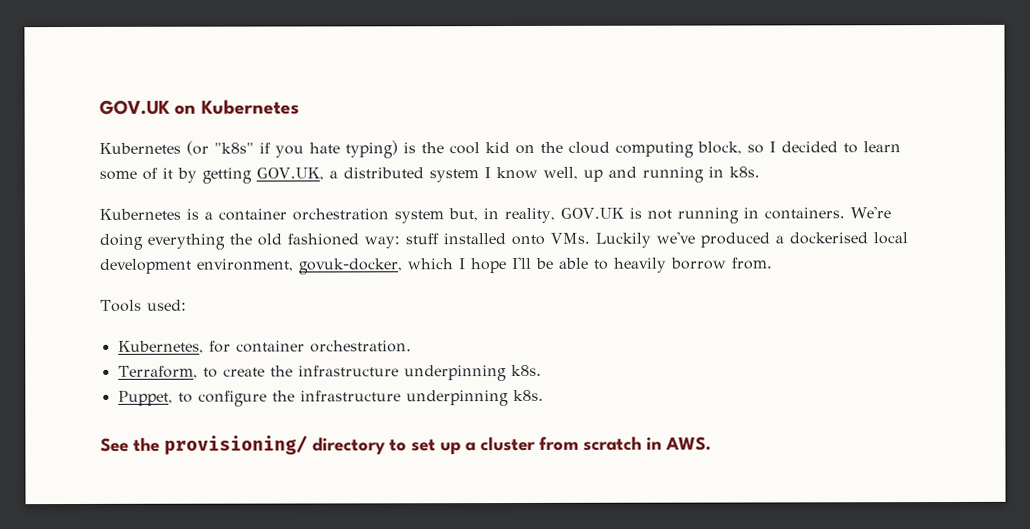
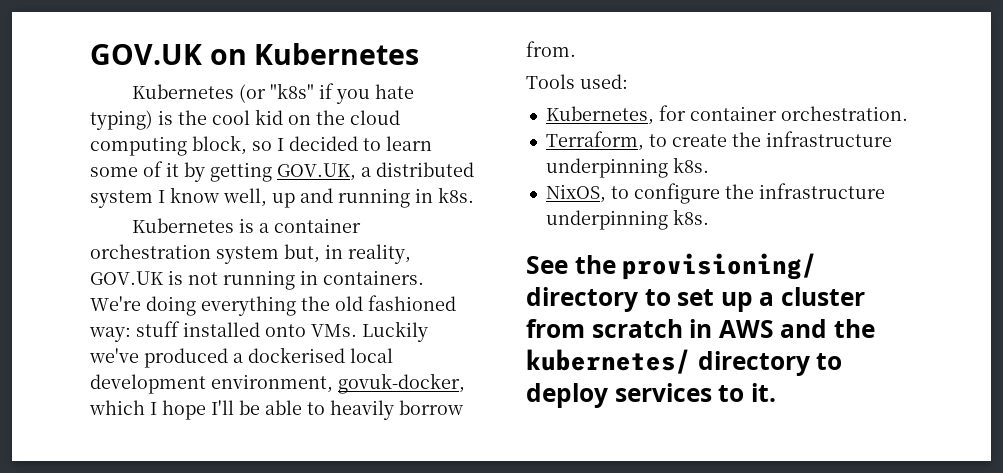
[117,390,173,406] Puppet, -> [545,184,606,203] NixOS,
[665,436,712,451] AWS. -> [718,319,876,338] [526,349,843,376] [526,383,776,408] AWS and the kubernetes/ directory to deploy services to it.

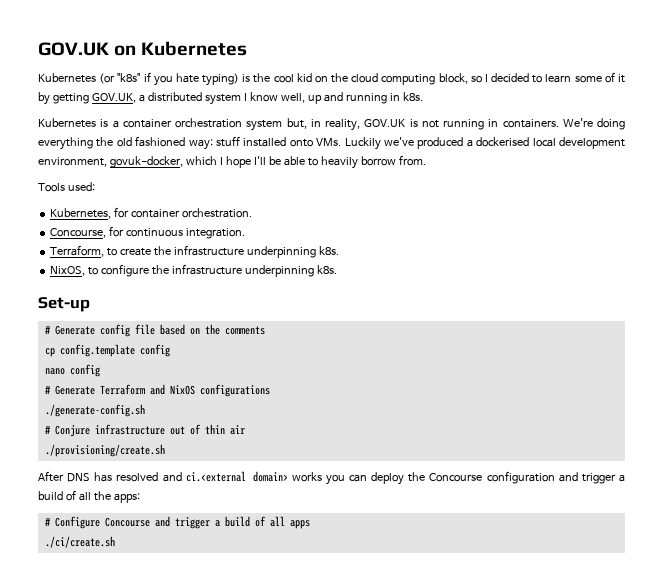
(908, 113) none -> [50,226,246,239] // Concourse, for continuous integration.
[526,253,818,280] [526,287,866,312] [526,319,876,338] [526,349,843,376] [526,383,776,408] See the provisioning/ directory to set up a cluster from scratch in AWS and the kubernetes/ directory to deploy services to it. -> [38,297,90,312] [44,324,265,337] [44,344,170,357] [44,364,100,377] [44,384,270,397] [44,404,145,417] [44,424,245,437] [44,444,165,457] [38,471,625,485] [38,490,140,503] [44,516,310,529] [44,536,115,548] Set-up // # Generate config file based on the comments // cp config.template config // nano config // # Generate Terraform and NixOS configurations // ./generate-config.sh // # Conjure infrastructure out of thin air // ./provisioning/create.sh // After DNS has resolved and ci.<external domain> works you can deploy the Concourse configuration and trigger a build of all the apps: // # Configure Concourse and trigger a build of all apps // ./ci/create.sh

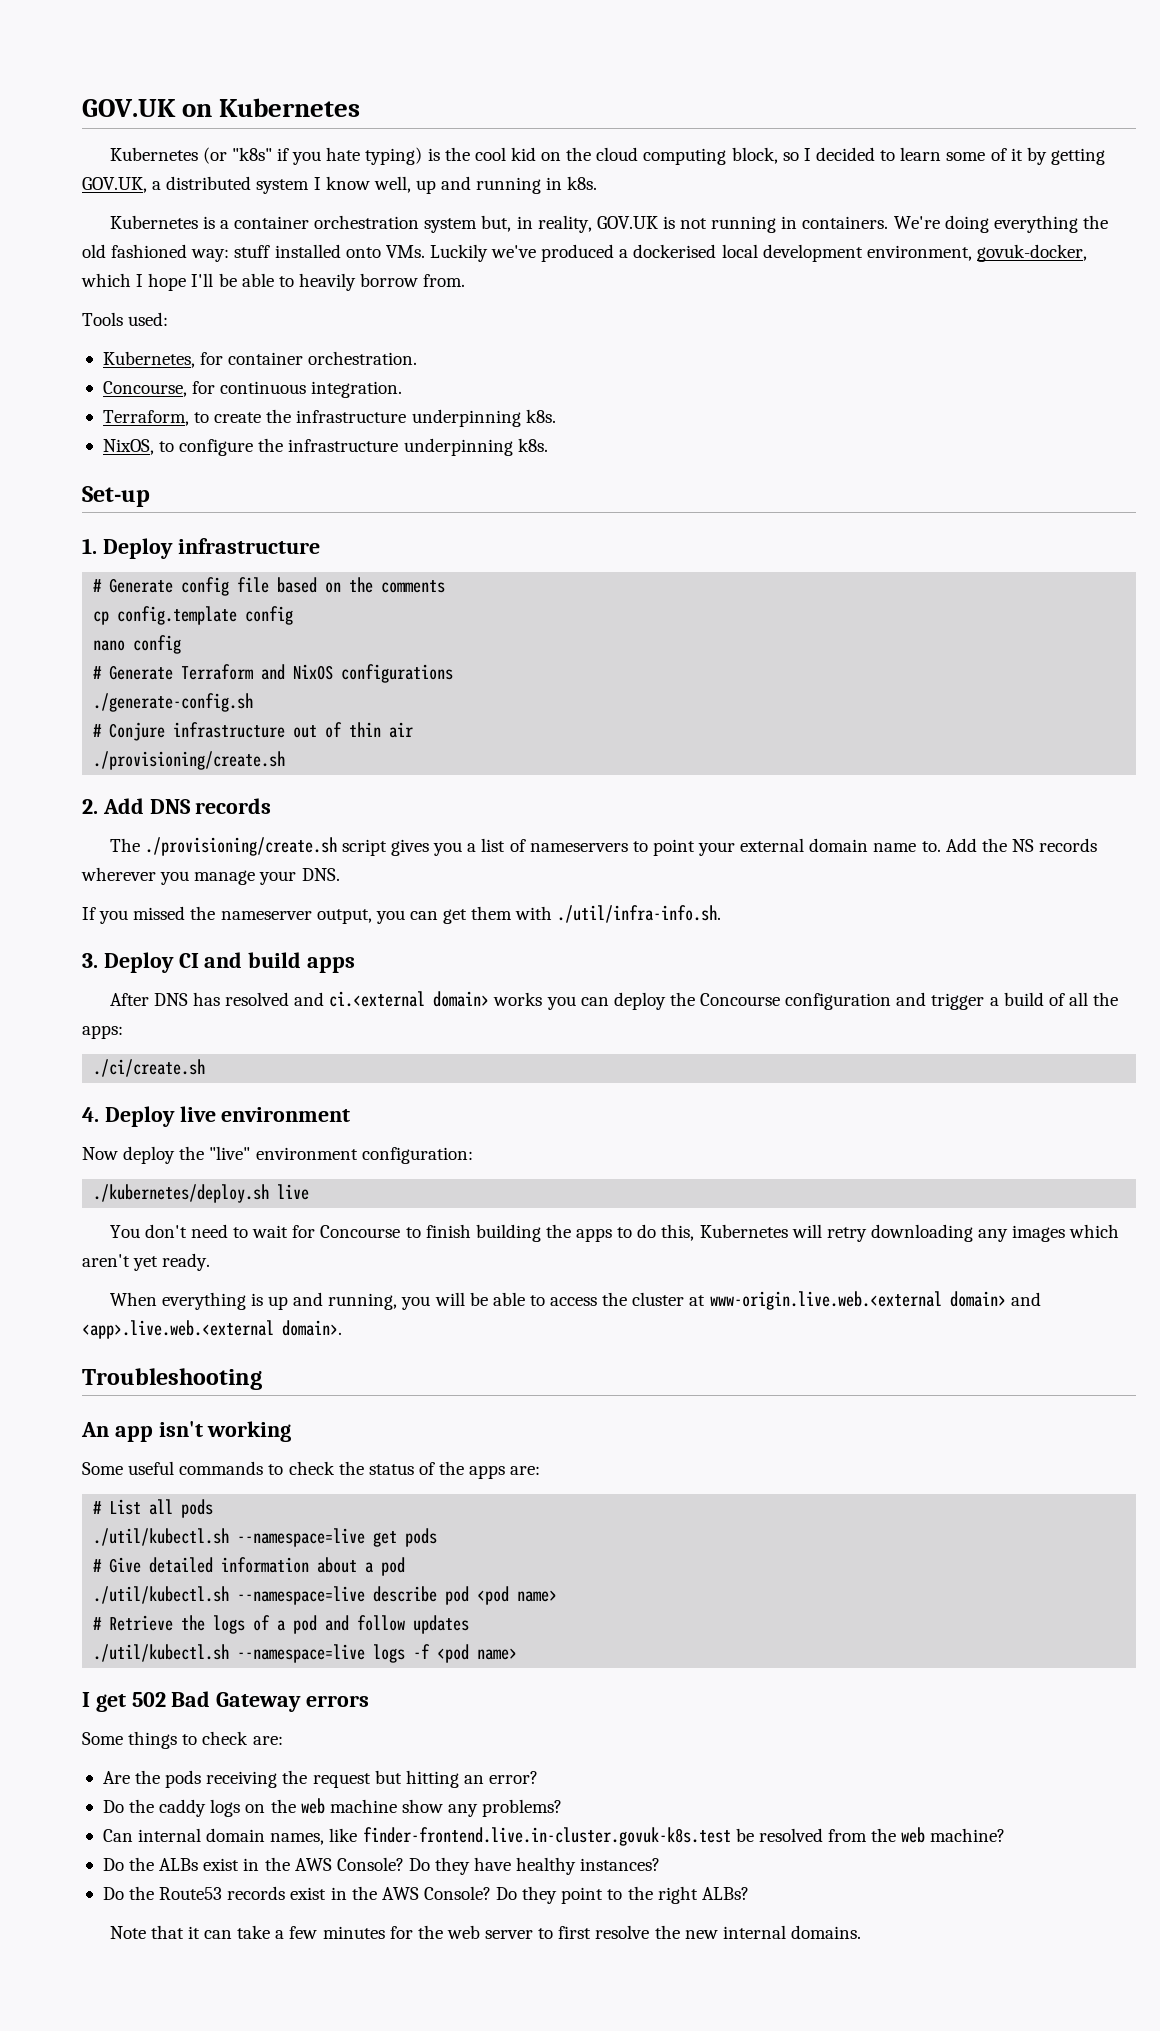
(90, 304) none -> [82,538,320,559] // 1. Deploy infrastructure
(165, 450) none -> [82,798,272,814] [109,837,1098,856] [81,867,340,885] [82,905,722,924] [82,952,356,973] // 2. Add DNS records // The ./provisioning/create.sh script gives you a list of nameservers to point your external domain name to. Add the NS records wherever you manage your DNS. // If you missed the nameserver output, you can get them with ./util/infra-info.sh. // 3. Deploy CI and build apps
[44,516,310,529] [44,536,115,548] # Configure Concourse and trigger a build of all apps // ./ci/create.sh -> [93,1059,206,1077] [82,1106,351,1127] [82,1146,473,1164] [93,1184,310,1203] [109,1224,1120,1242] [82,1253,211,1271] [109,1291,1041,1310] [82,1320,342,1339] [82,1368,262,1390] [81,1421,292,1442] [82,1461,541,1479] [93,1499,214,1518] [93,1528,438,1547] [93,1557,406,1576] [93,1586,558,1605] [93,1615,470,1634] [93,1644,518,1663] [82,1691,370,1712] [82,1731,283,1749] [102,1770,539,1788] [102,1798,563,1817] [102,1827,1006,1846] [102,1857,661,1875] [102,1886,749,1904] [109,1925,861,1939] ./ci/create.sh // 4. Deploy live environment // Now deploy the "live" environment configuration: // ./kubernetes/deploy.sh live // You don't need to wait for Concourse to finish building the apps to do this, Kubernetes will retry downloading any images which aren't yet ready. // When everything is up and running, you will be able to access the cluster at www-origin.live.web.<external domain> and <app>.live.web.<external domain>. // Troubleshooting // An app isn't working // Some useful commands to check the status of the apps are: // # List all pods // ./util/kubectl.sh --namespace=live get pods // # Give detailed information about a pod // ./util/kubectl.sh --namespace=live describe pod <pod name> // # Retrieve the logs of a pod and follow updates // ./util/kubectl.sh --namespace=live logs -f <pod name> // I get 502 Bad Gateway errors // Some things to check are: // Are the pods receiving the request but hitting an error? // Do the caddy logs on the web machine show any problems? // Can internal domain names, like finder-frontend.live.in-cluster.govuk-k8s.test be resolved from the web machine? // Do the ALBs exist in the AWS Console? Do they have healthy instances? // Do the Route53 records exist in the AWS Console? Do they point to the right ALBs? // Note that it can take a few minutes for the web server to first resolve the new internal domains.

